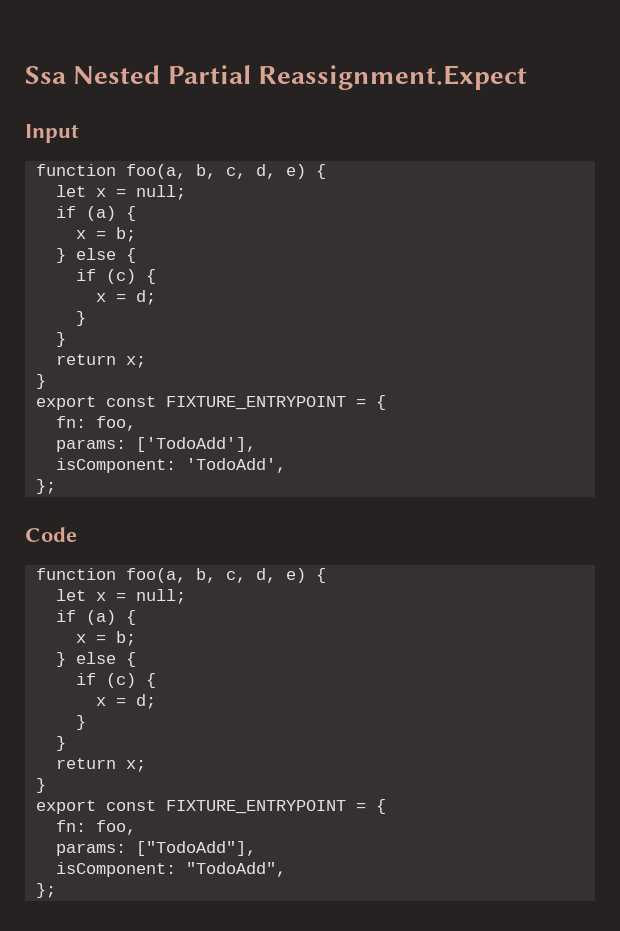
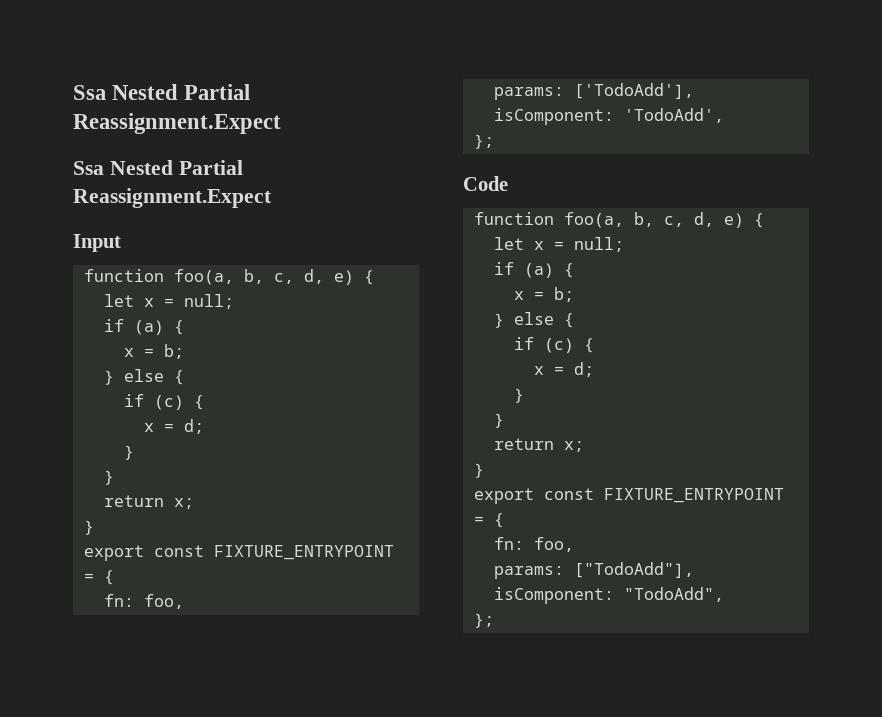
[25,65,528,90] Ssa Nested Partial Reassignment.Expect -> [73,84,251,100] [73,113,281,134] [73,160,243,175] [73,188,272,208] Ssa Nested Partial Reassignment.Expect // Ssa Nested Partial Reassignment.Expect

